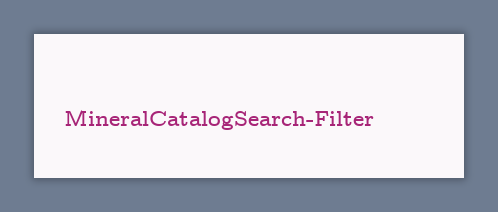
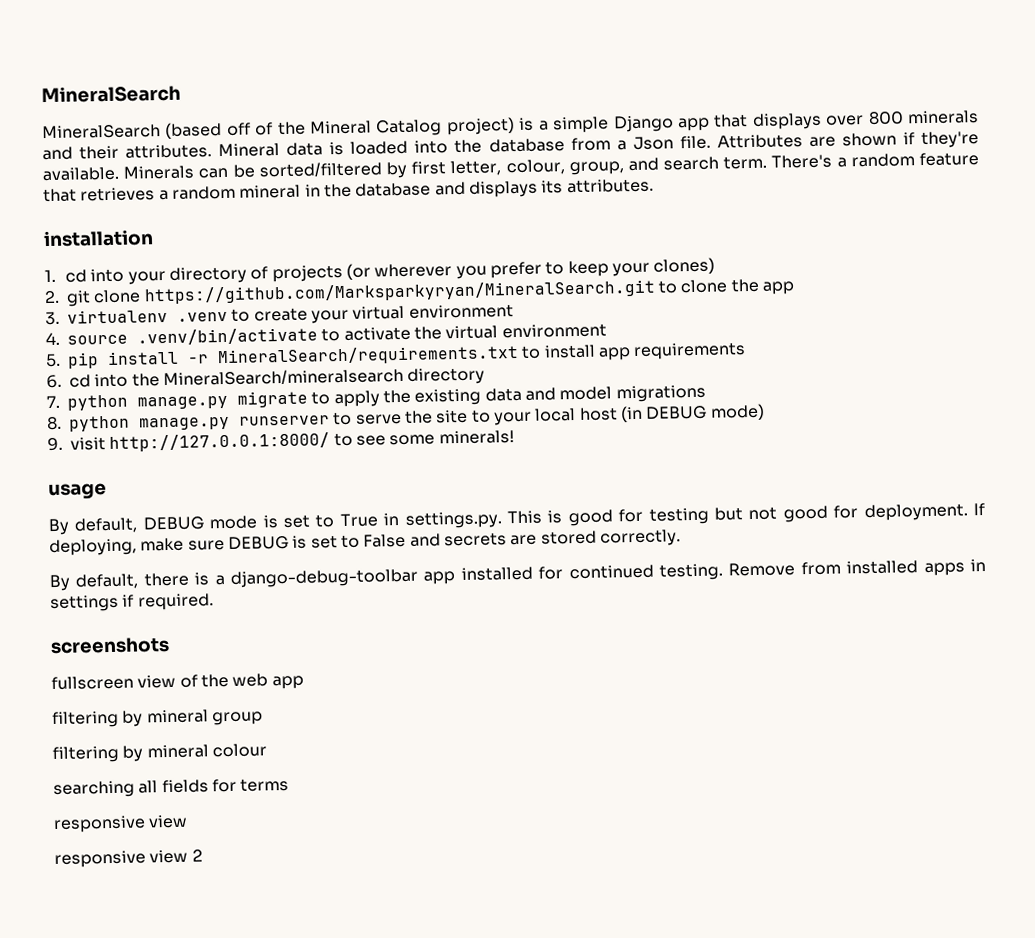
[64,109,374,130] MineralCatalogSearch-Filter -> [41,84,181,104] [42,110,979,140] [42,131,979,161] [42,152,979,182] [43,178,654,203] [43,229,154,248] [44,257,716,285] [44,278,795,307] [45,304,514,326] [45,323,607,346] [45,342,747,369] [46,367,486,389] [46,384,706,411] [47,403,765,432] [47,430,515,452] [48,483,107,501] [48,503,985,536] [49,529,681,557] [49,559,986,592] [50,593,214,613] [50,636,170,655] [51,673,304,690] [52,709,263,728] [52,743,267,763] [53,777,290,798] [53,814,189,833] [54,849,203,868] MineralSearch // MineralSearch (based off of the Mineral Catalog project) is a simple Django app that displays over 800 minerals and their attributes. Mineral data is loaded into the database from a Json file. Attributes are shown if they're available. Minerals can be sorted/filtered by first letter, colour, group, and search term. There's a random feature that retrieves a random mineral in the database and displays its attributes. // installation // 1. cd into your directory of projects (or wherever you prefer to keep your clones) // 2. git clone https://github.com/Marksparkyryan/MineralSearch.git to clone the app // 3. virtualenv .venv to create your virtual environment // 4. source .venv/bin/activate to activate the virtual environment // 5. pip install -r MineralSearch/requirements.txt to install app requirements // 6. cd into the MineralSearch/mineralsearch directory // 7. python manage.py migrate to apply the existing data and model migrations // 8. python manage.py runserver to serve the site to your local host (in DEBUG mode) // 9. visit http://127.0.0.1:8000/ to see some minerals! // usage // By default, DEBUG mode is set to True in settings.py. This is good for testing but not good for deployment. If deploying, make sure DEBUG is set to False and secrets are stored correctly. // By default, there is a django-debug-toolbar app installed for continued testing. Remove from installed apps in settings if required. // screenshots // fullscreen view of the web app // filtering by mineral group // filtering by mineral colour // searching all fields for terms // responsive view // responsive view 2

